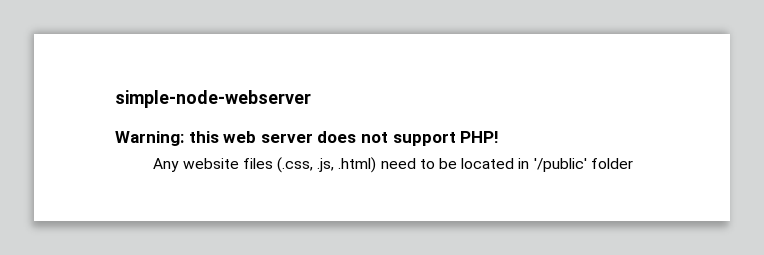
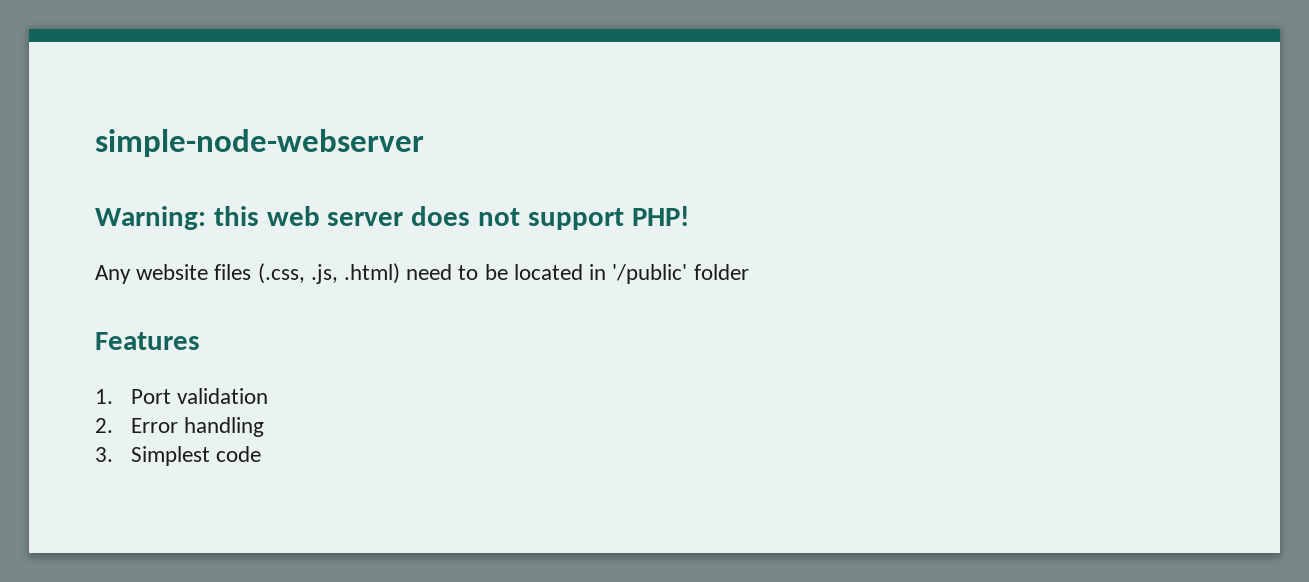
(633, 163) none -> [95,332,200,350] [95,388,269,404] [95,417,265,437] [95,446,262,466] // Features // 1. Port validation // 2. Error handling // 3. Simplest code

